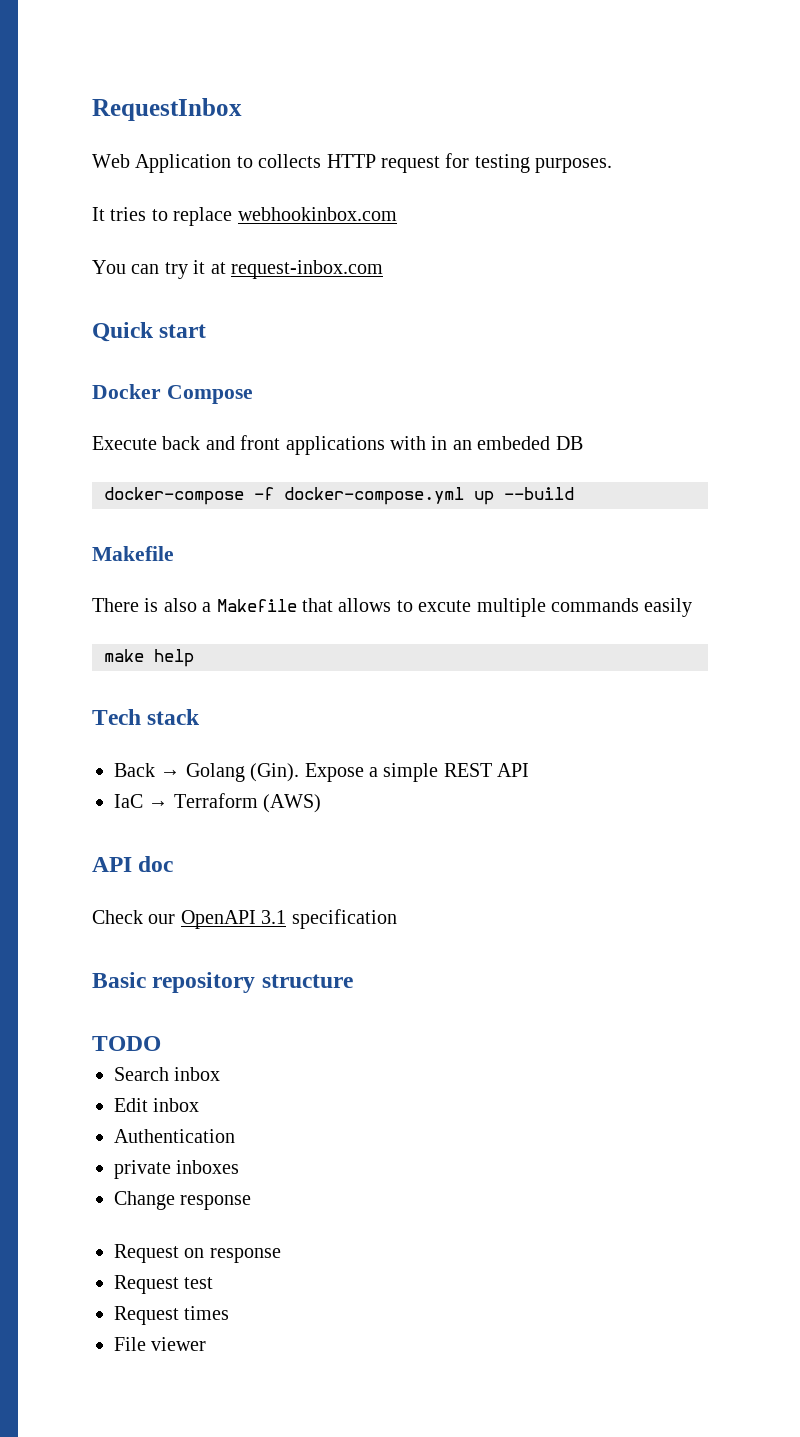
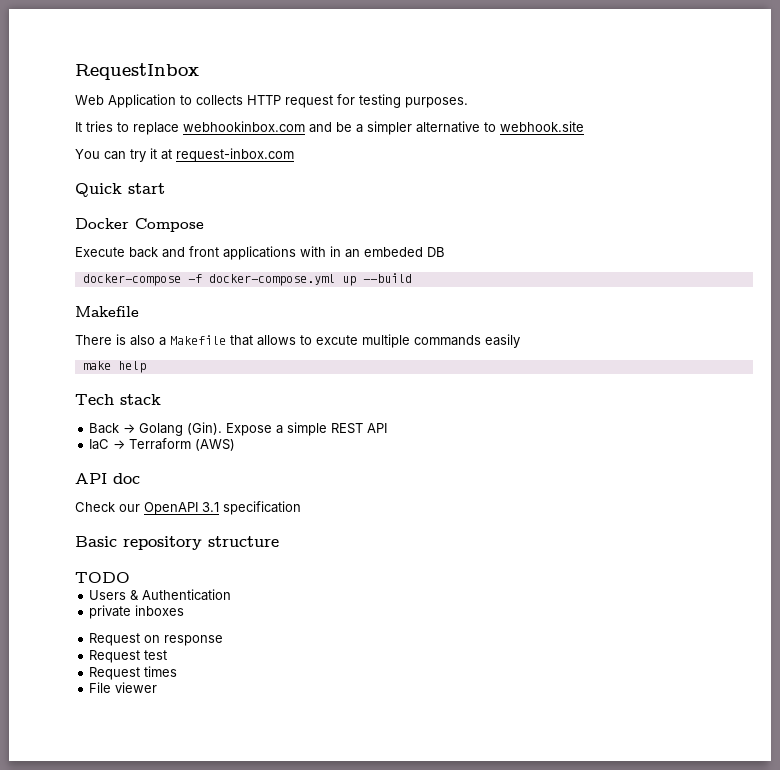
(397, 214) none -> [309,121,584,135] and be a simpler alternative to webhook.site
[114,1067,221,1081] [114,1098,200,1112] Search inbox // Edit inbox // -> [89,590,140,600] Users &
[114,1191,252,1210] // Change response -> (185, 610) none

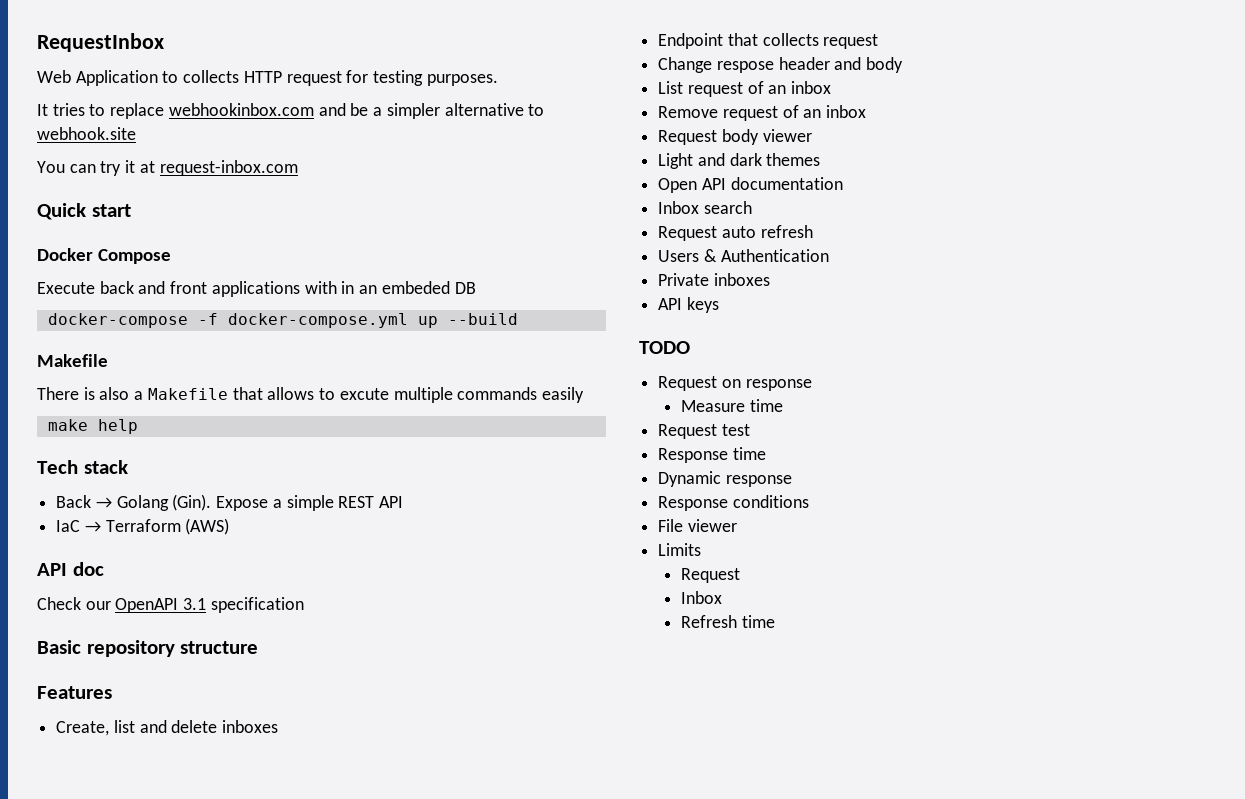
[75,572,130,583] TODO -> [37,686,112,699] [56,720,279,736] [658,33,879,49] [658,57,904,73] [658,81,832,97] [658,105,867,121] [658,129,812,145] [658,153,821,169] [658,177,843,193] [658,201,752,214] [658,225,813,241] Features // Create, list and delete inboxes // Endpoint that collects request // Change respose header and body // List request of an inbox // Remove request of an inbox // Request body viewer // Light and dark themes // Open API documentation // Inbox search // Request auto refresh
[89,605,185,619] private inboxes -> [658,273,770,286] [658,297,719,313] [639,341,690,354] Private inboxes // API keys // TODO
(224, 640) none -> [680,399,783,412] // Measure time
[89,666,178,680] [89,682,158,693] Request times // File viewer -> [658,447,766,463] [658,471,792,487] [658,495,809,511] [658,519,737,532] [658,543,702,556] [680,568,740,583] [680,591,722,604] [680,615,775,628] Response time // Dynamic response // Response conditions // File viewer // Limits // Request // Inbox // Refresh time

